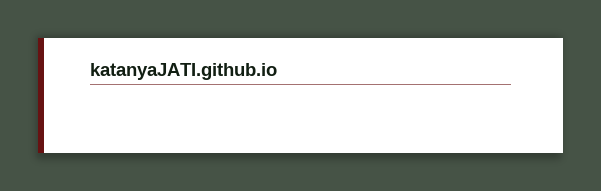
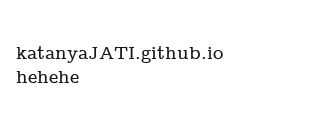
(277, 71) none -> [16,71,79,83] hehehe

